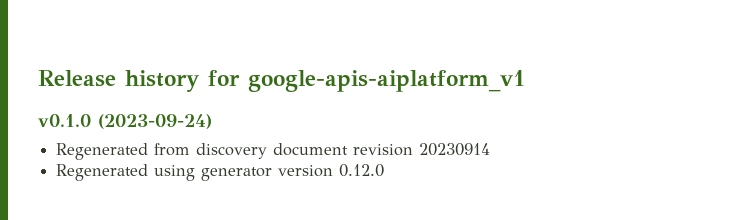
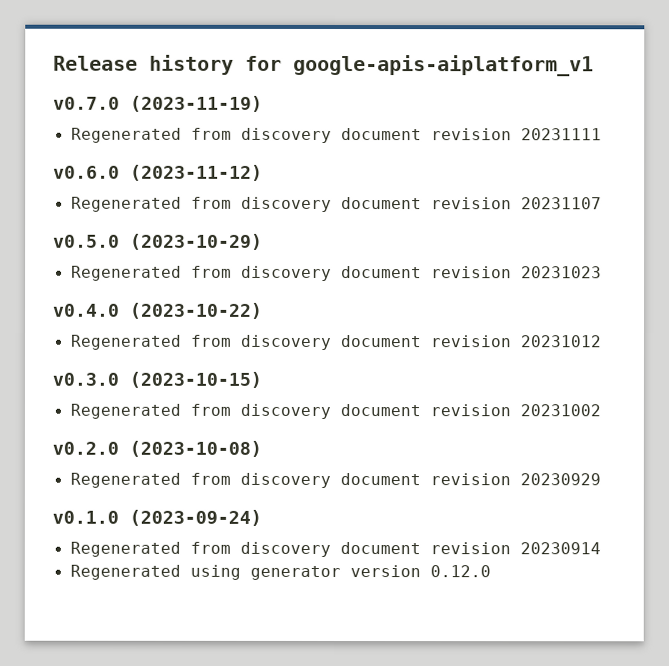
(525, 81) none -> [53,95,263,112] [70,127,602,143] [53,164,263,181] [70,196,602,212] [53,233,263,250] [70,265,602,281] [53,302,263,319] [69,334,601,350] [52,371,262,388] [69,403,601,419] [52,440,262,457] [69,472,601,488] // v0.7.0 (2023-11-19) // Regenerated from discovery document revision 20231111 // v0.6.0 (2023-11-12) // Regenerated from discovery document revision 20231107 // v0.5.0 (2023-10-29) // Regenerated from discovery document revision 20231023 // v0.4.0 (2023-10-22) // Regenerated from discovery document revision 20231012 // v0.3.0 (2023-10-15) // Regenerated from discovery document revision 20231002 // v0.2.0 (2023-10-08) // Regenerated from discovery document revision 20230929

